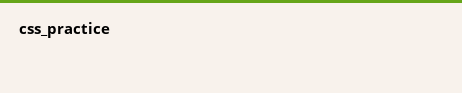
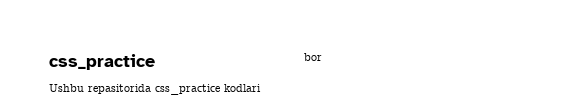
[19,22,110,38] css_practice -> [49,54,155,70] [49,84,261,95] [304,53,322,61] css_practice // Ushbu repasitorida css_practice kodlari bor

